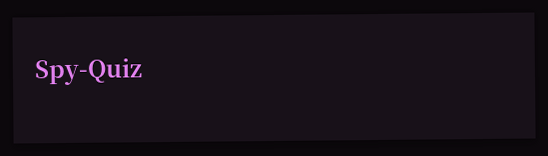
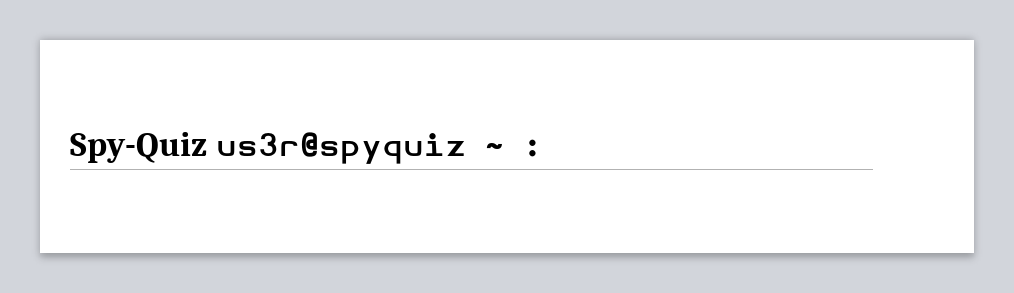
(143, 72) none -> [216,132,543,164] us3r@spyquiz ~ :

